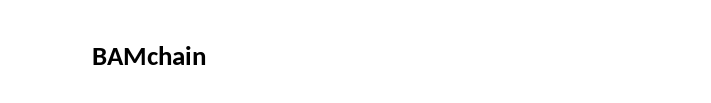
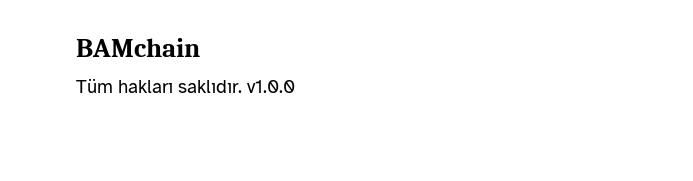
(206, 55) none -> [76,78,296,93] // Tüm hakları saklıdır. v1.0.0

